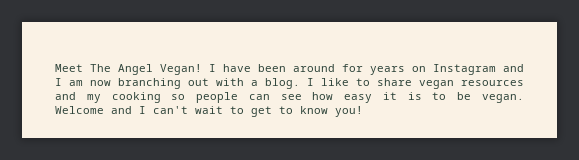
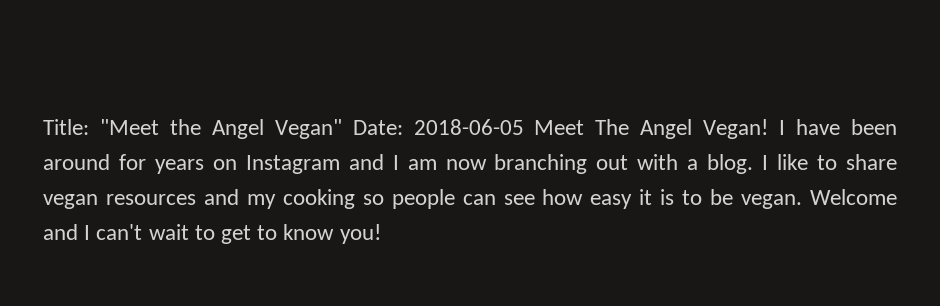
(55, 68) none -> [43,119,524,139] Title: "Meet the Angel Vegan" Date: 2018-06-05

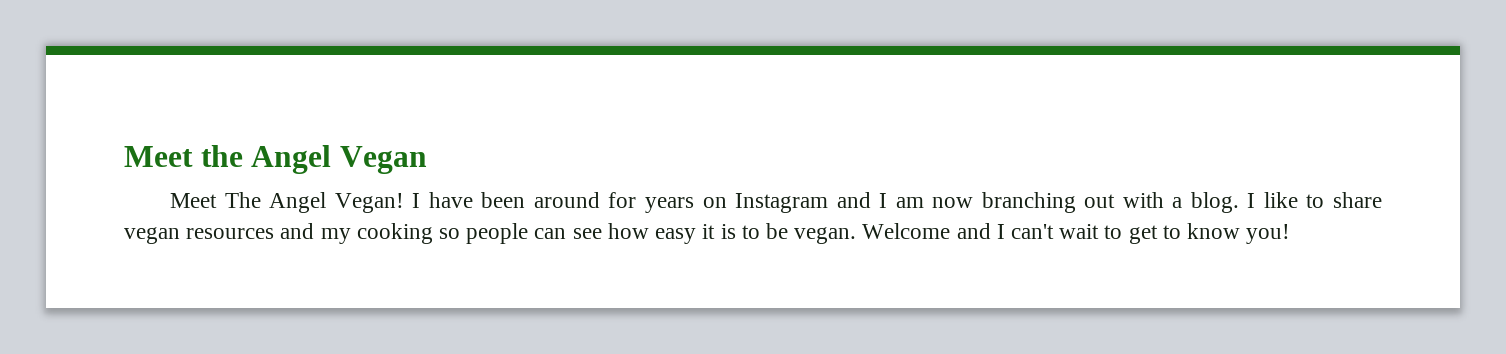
[43,119,524,139] Title: "Meet the Angel Vegan" Date: 2018-06-05 -> [124,145,427,174] Meet the Angel Vegan //

